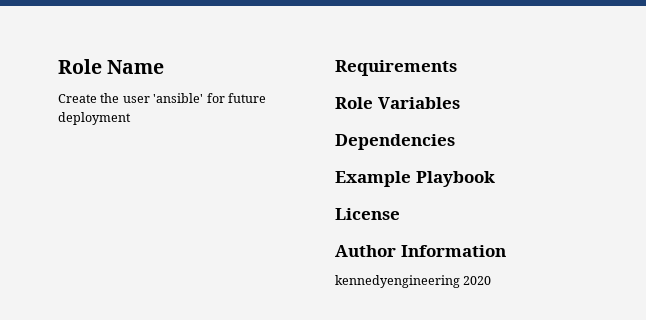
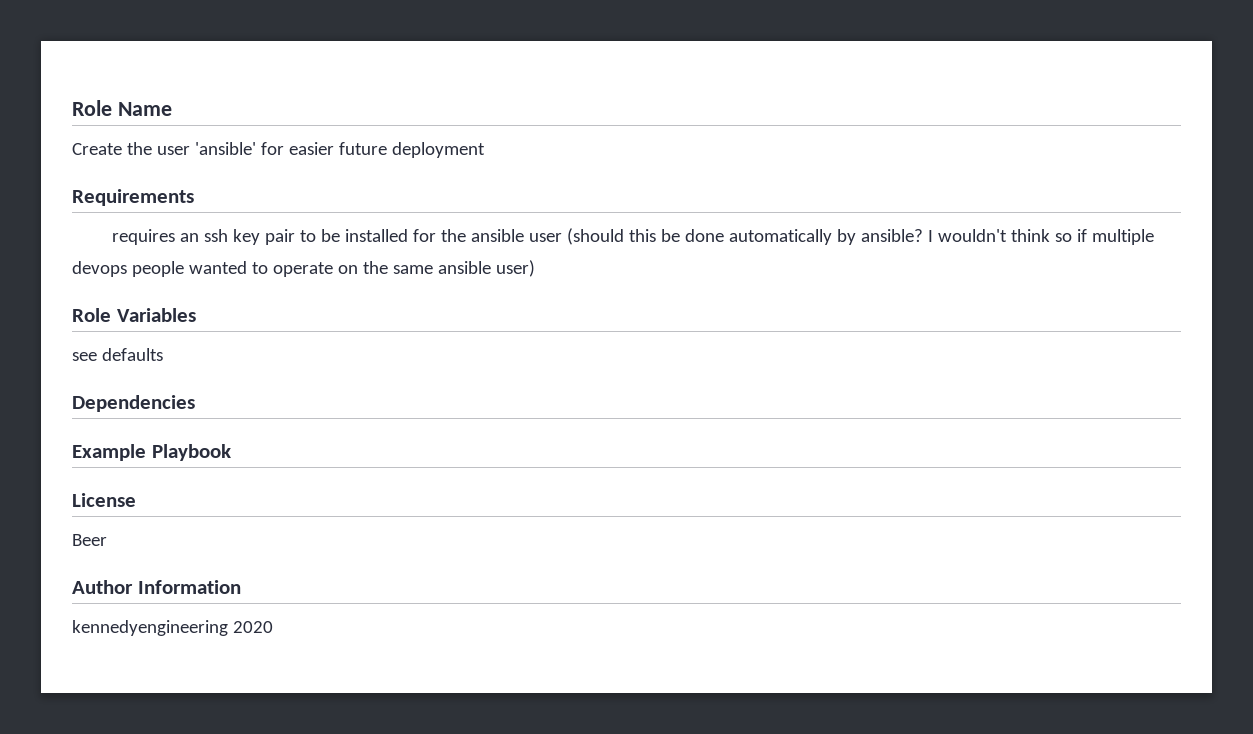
(225, 98) none -> [288,142,334,155] easier
(457, 68) none -> [111,228,1154,245] [72,260,535,277] // requires an ssh key pair to be installed for the ansible user (should this be done automatically by ansible? I wouldn't think so if multiple devops people wanted to operate on the same ansible user)
(460, 103) none -> [72,348,163,361] // see defaults
(400, 214) none -> [72,534,107,546] // Beer

